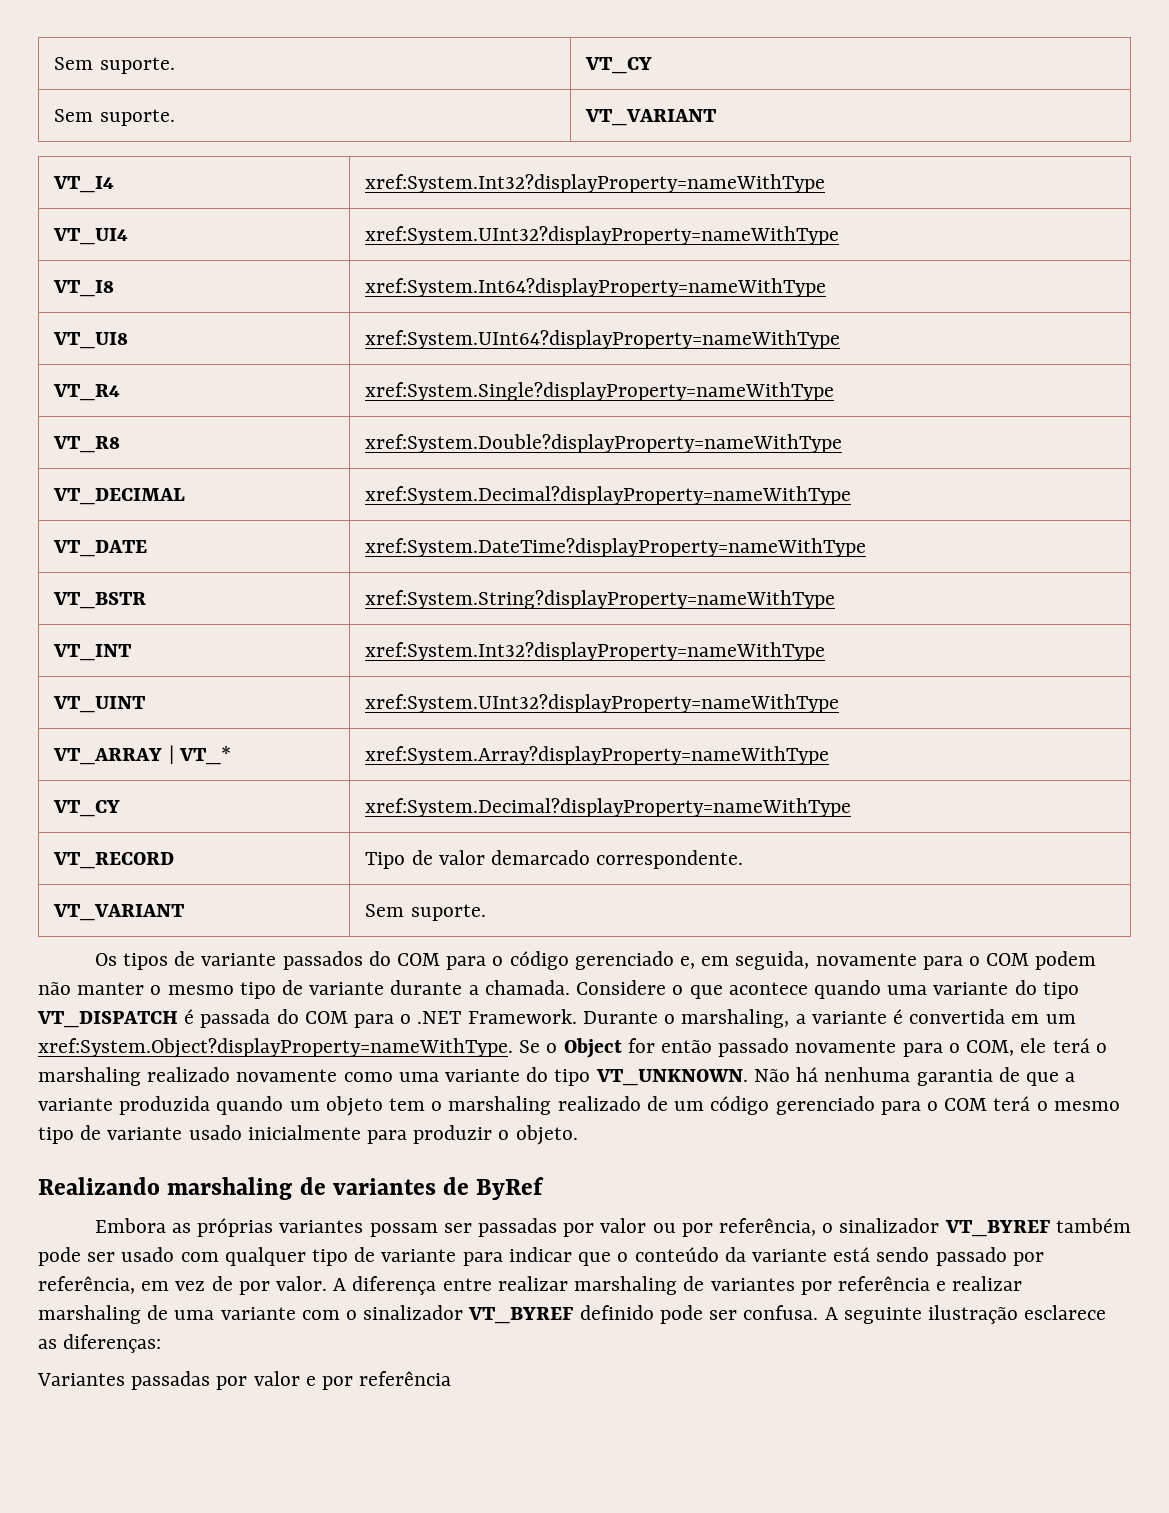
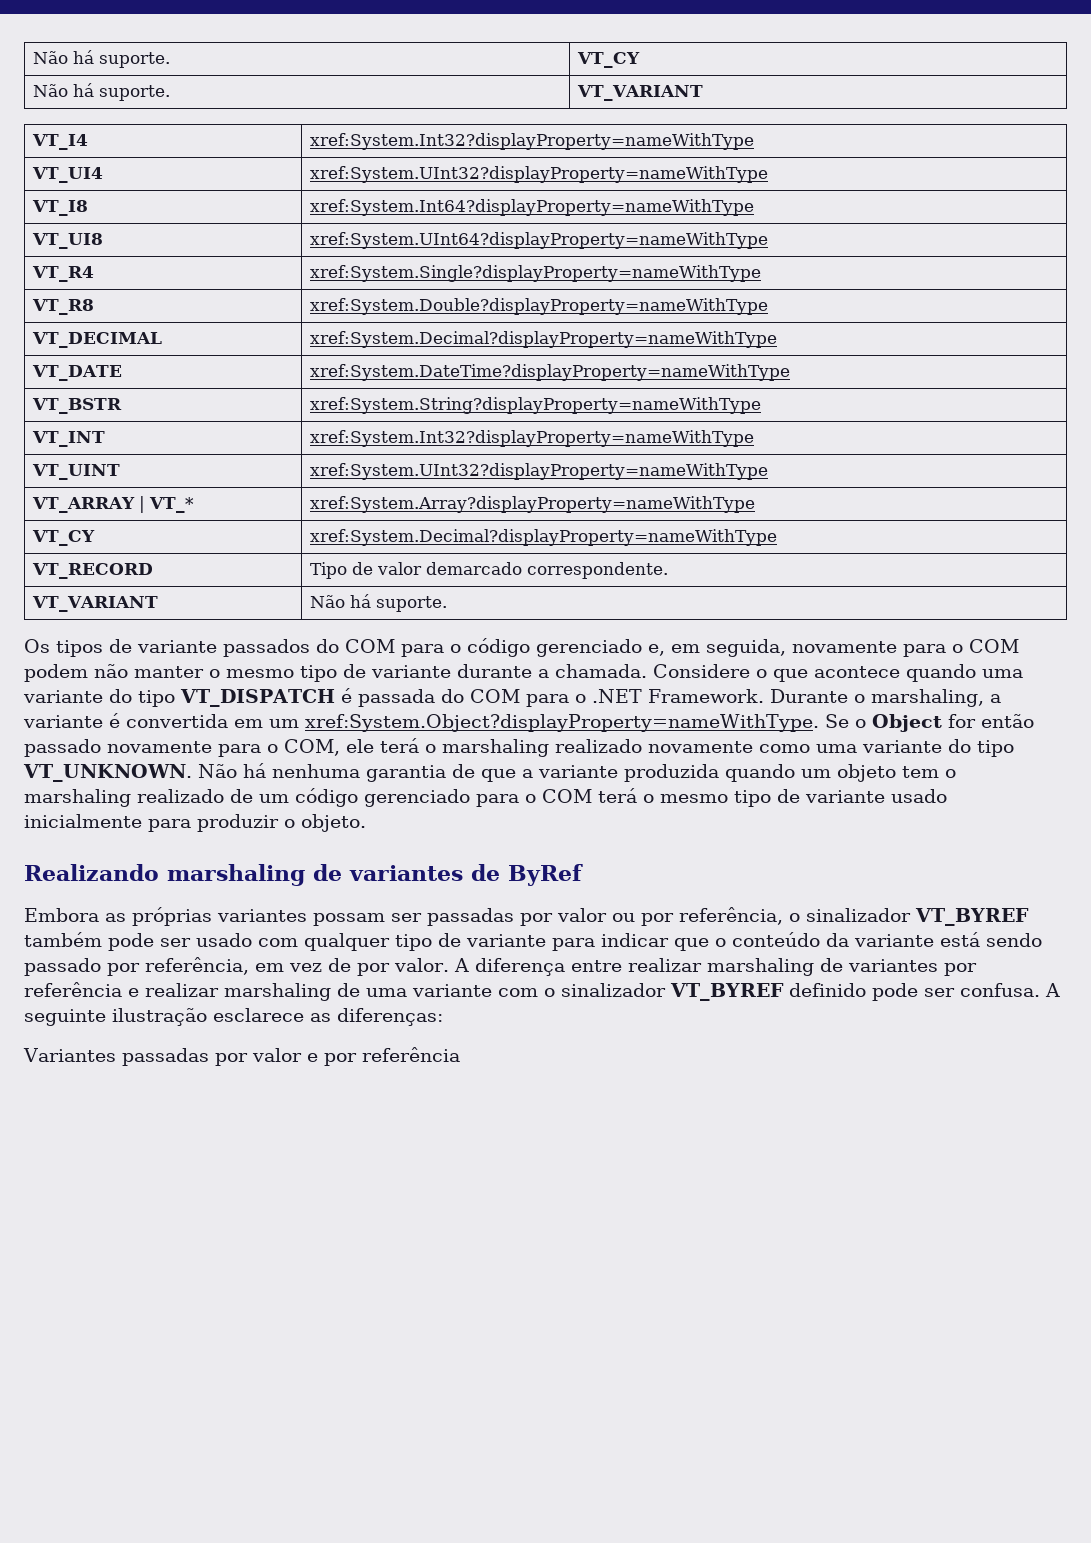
[54,57,94,70] Sem -> [32,50,94,64] Não há
[54,109,94,122] Sem -> [32,83,94,97] Não há
[365,904,405,917] Sem -> [309,594,371,608] Não há

